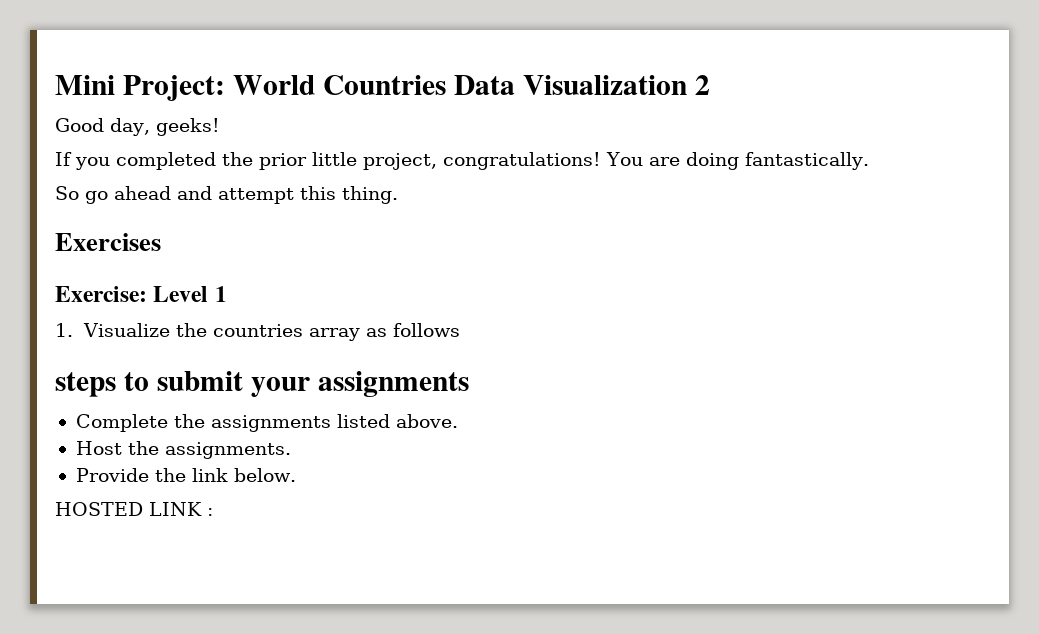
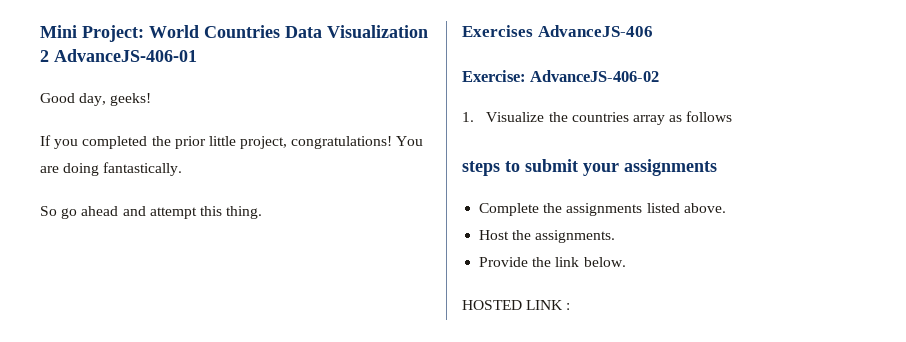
(710, 85) none -> [54,49,197,62] AdvanceJS-406-01
(161, 242) none -> [537,25,653,37] AdvanceJS-406
[153,286,227,302] Level 1 -> [530,70,660,82] AdvanceJS-406-02

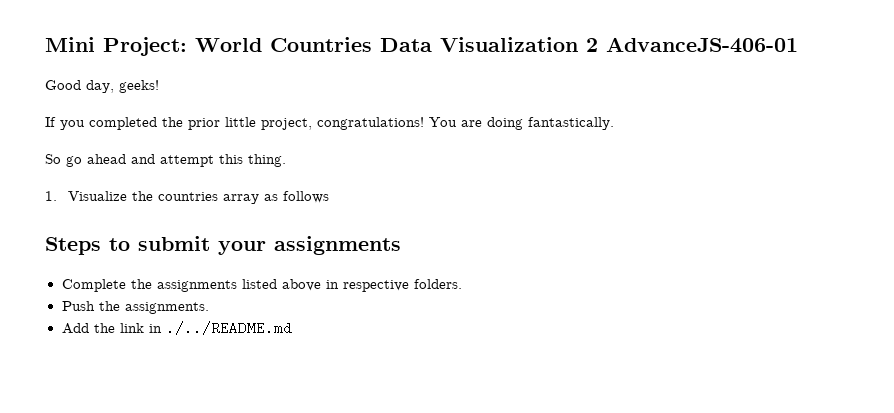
[462,25,653,37] [462,70,660,82] // Exercises AdvanceJS-406 // Exercise: AdvanceJS-406-02 -> (286, 160) none
[462,161,500,176] steps -> [45,237,101,255] Steps
[683,203,726,213] [479,230,510,240] above. // Host -> [281,279,462,292] [61,301,95,311] above in respective folders. // Push
[479,257,529,267] Provide -> [61,323,89,334] Add
[583,257,626,267] [462,300,571,310] below. // HOSTED LINK : -> [148,321,292,335] in ./../README.md

